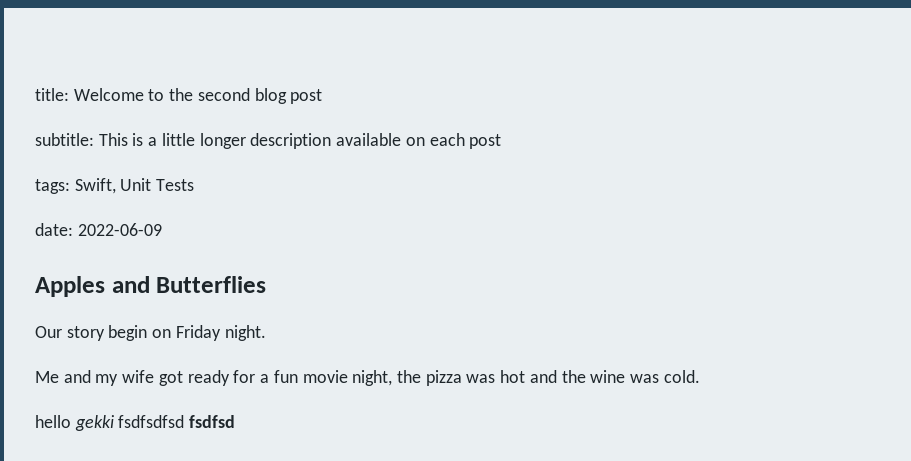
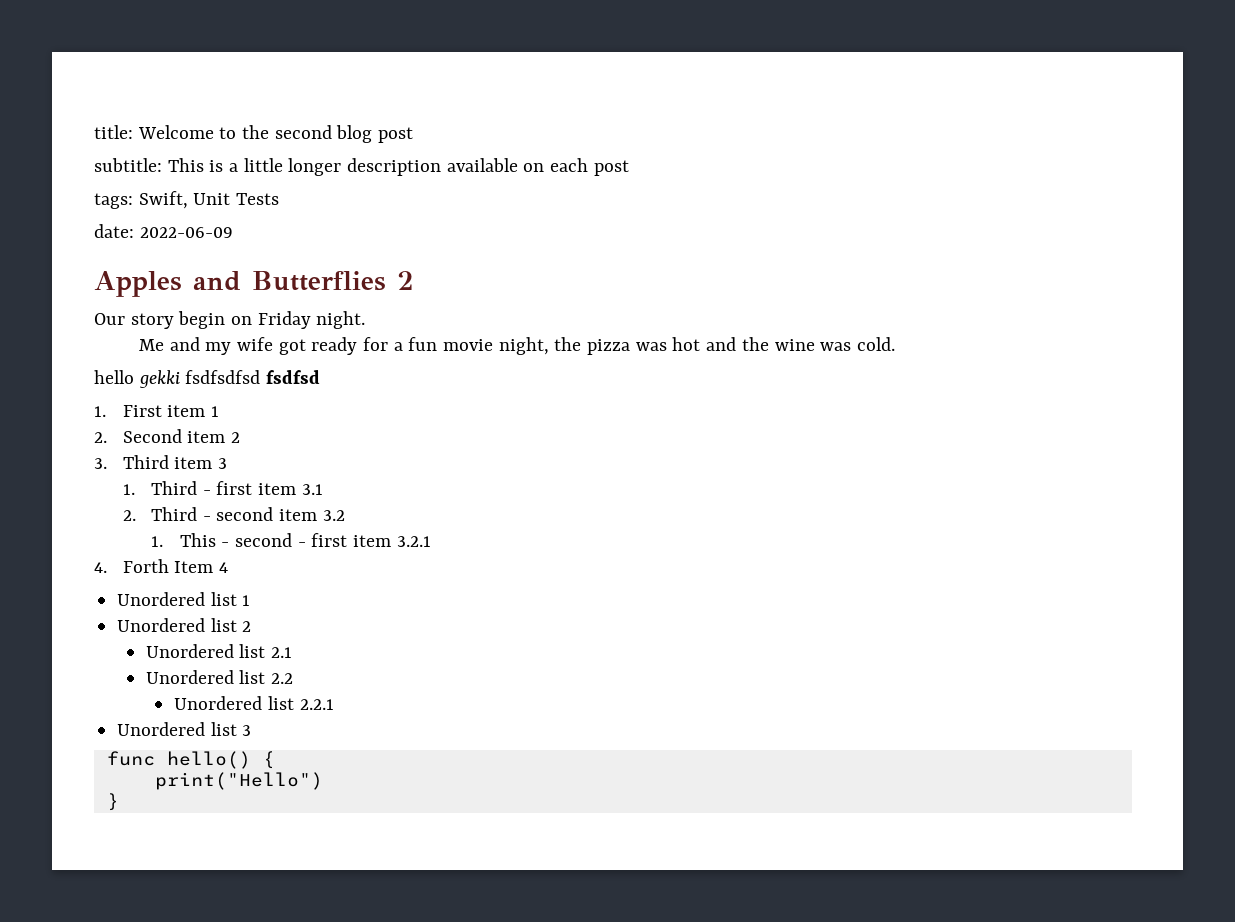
(267, 284) none -> [397,271,414,290] 2
(236, 421) none -> [94,405,219,417] [94,429,240,443] [94,455,227,469] [122,481,323,495] [122,507,345,521] [151,533,431,547] [94,559,228,573] [117,592,251,606] [117,618,252,632] [145,644,292,658] [145,670,293,684] [174,696,334,710] [117,722,252,736] [106,751,275,769] [154,772,323,790] [106,793,119,811] // 1. First item 1 // 2. Second item 2 // 3. Third item 3 // 1. Third - first item 3.1 // 2. Third - second item 3.2 // 1. This - second - first item 3.2.1 // 4. Forth Item 4 // Unordered list 1 // Unordered list 2 // Unordered list 2.1 // Unordered list 2.2 // Unordered list 2.2.1 // Unordered list 3 // func hello() { // print("Hello") // }

